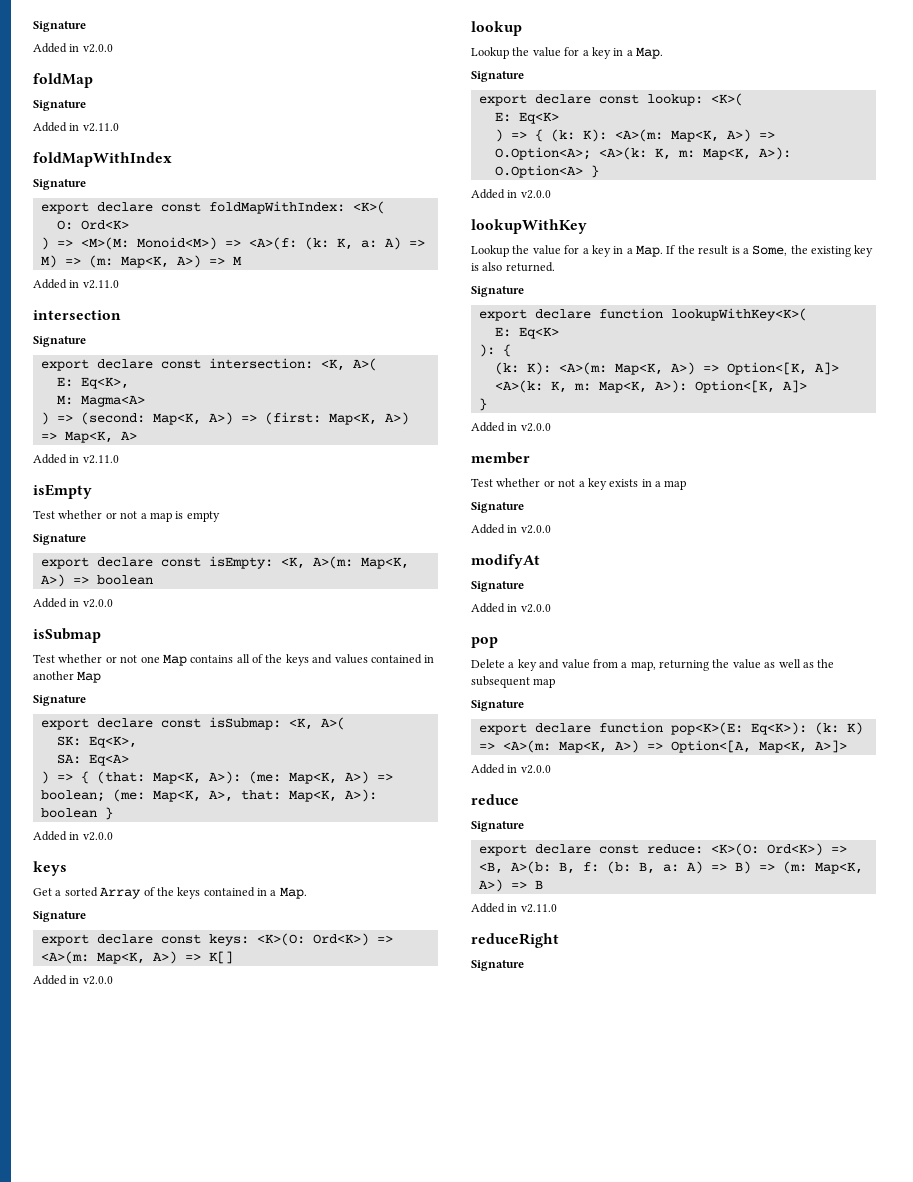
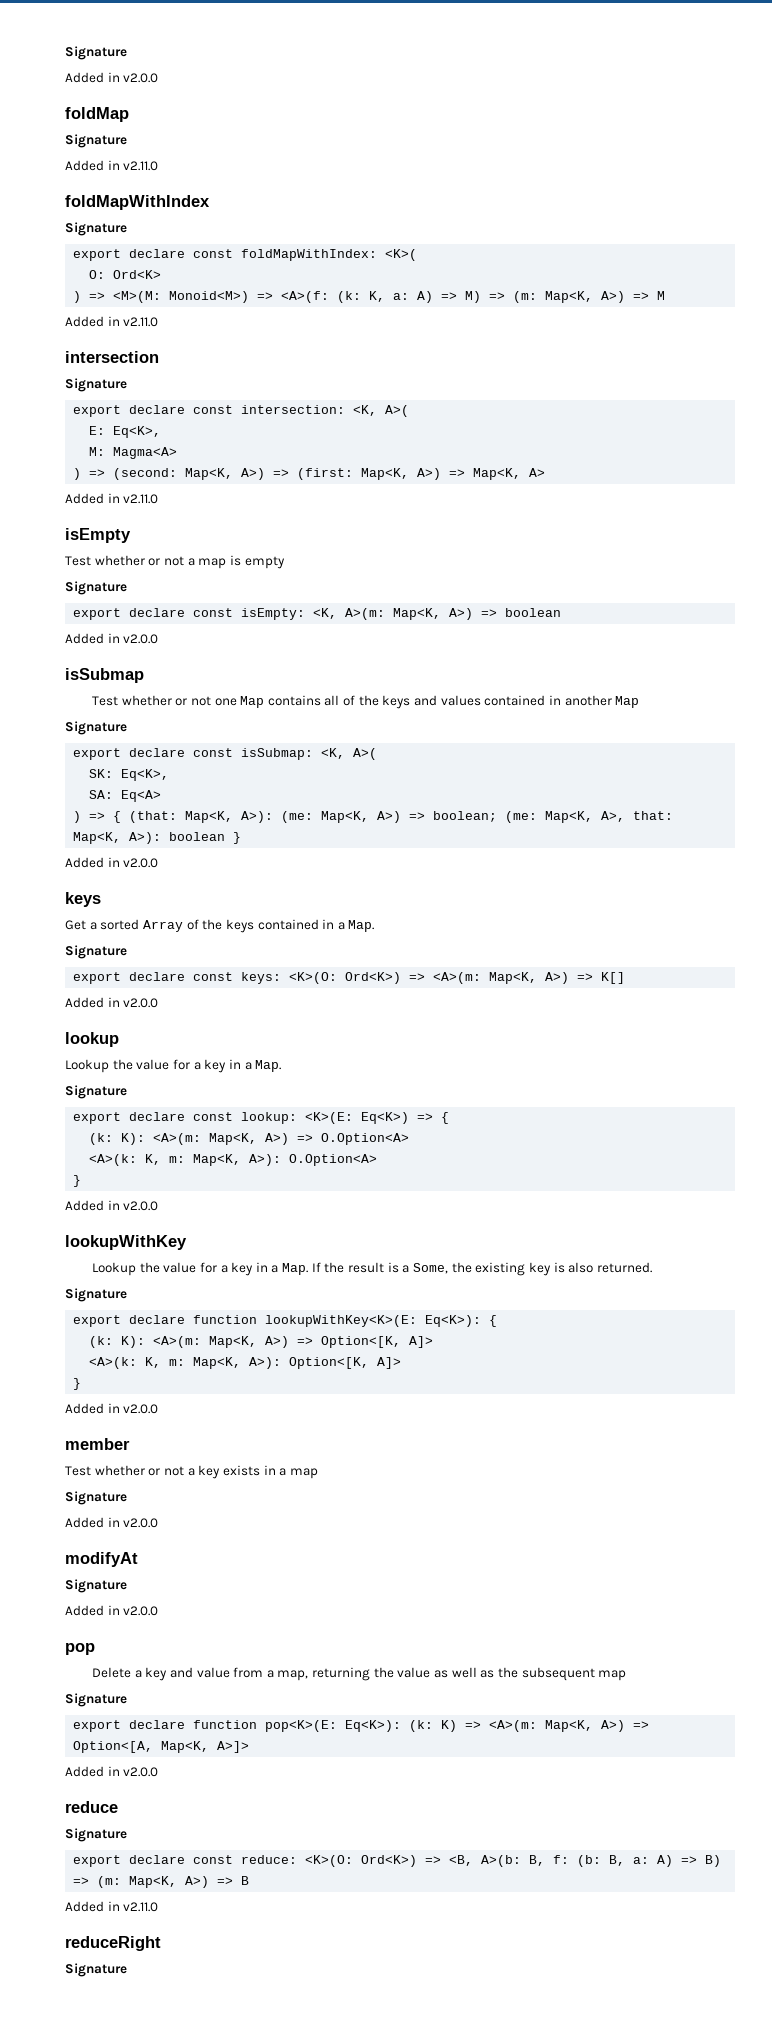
[710,93,743,106] [494,112,559,124] [494,129,775,142] [494,147,591,160] <K>( // E: Eq<K> // ) => { (k: K): <A>(m: Map<K, A>) => O.Option<A>; -> [305,1112,450,1124] [89,1133,410,1145] <K>(E: Eq<K>) => { // (k: K): <A>(m: Map<K, A>) => O.Option<A> //
(583, 171) none -> (378, 1160) //
[670,308,807,321] [494,327,559,339] [478,344,495,357] lookupWithKey<K>( // E: Eq<K> // ): -> [265,1315,482,1327] lookupWithKey<K>(E: Eq<K>):

